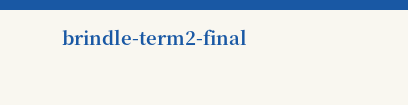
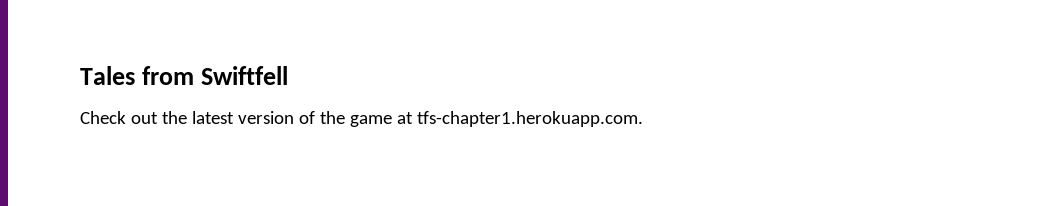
[62,29,247,45] brindle-term2-final -> [80,66,289,85] [80,111,643,127] Tales from Swiftfell // Check out the latest version of the game at tfs-chapter1.herokuapp.com.

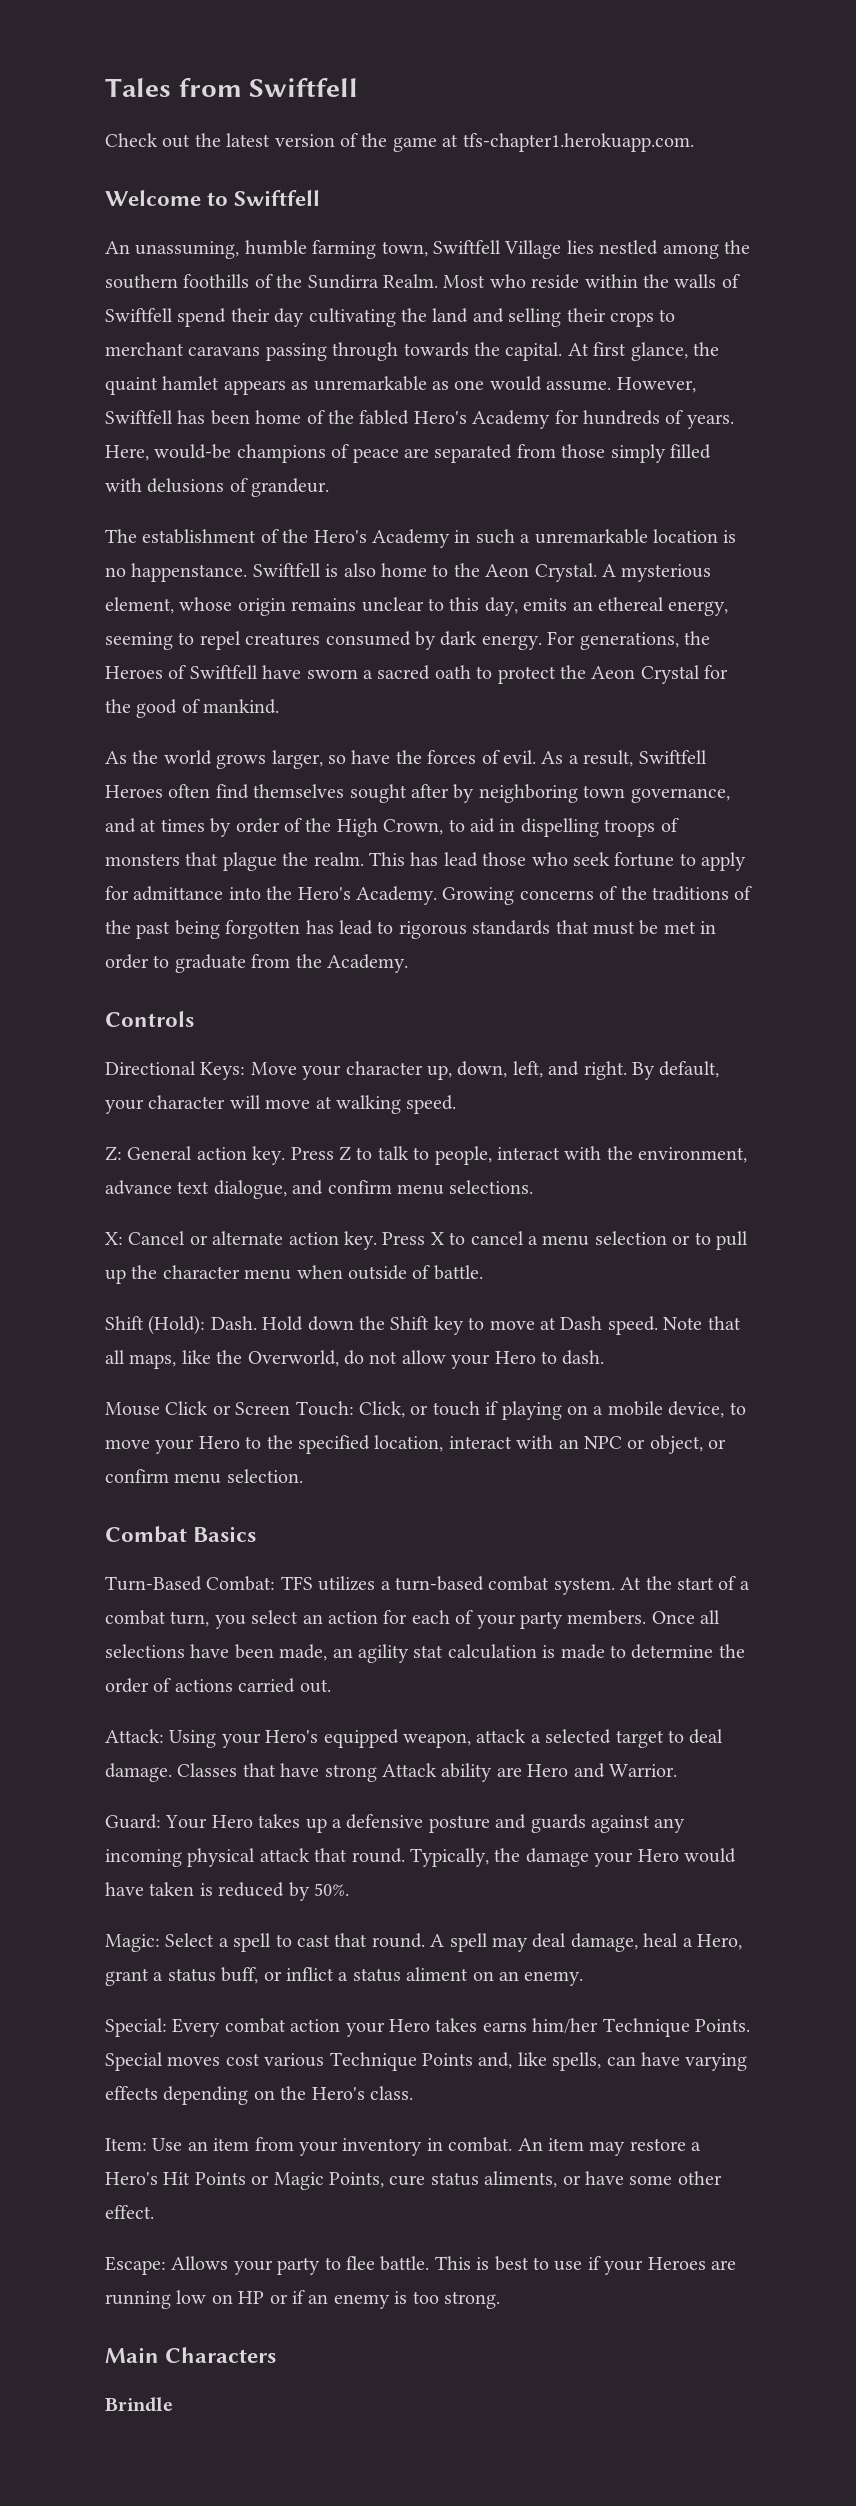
(643, 119) none -> [105,190,321,206] [105,240,750,259] [105,274,740,289] [105,308,676,327] [105,342,719,361] [105,376,696,395] [105,410,734,429] [105,444,711,463] [105,478,330,497] [105,529,737,548] [105,563,712,582] [105,597,729,616] [105,631,710,650] [105,665,729,684] [105,699,280,718] [105,750,707,769] [105,784,730,803] [105,818,679,837] [105,852,747,871] [105,886,753,905] [105,920,717,939] [105,954,408,973] [105,1011,194,1027] [105,1061,720,1080] [105,1095,457,1114] [105,1146,748,1165] [105,1180,534,1199] [105,1231,748,1250] [105,1265,483,1284] [105,1315,741,1335] [105,1350,605,1369] [105,1401,746,1420] [105,1435,727,1454] [105,1469,303,1484] [105,1526,257,1543] [105,1576,750,1595] [105,1610,721,1629] [105,1644,745,1663] [105,1678,331,1693] [105,1729,724,1748] [105,1763,677,1782] [105,1814,686,1833] [105,1848,736,1867] [105,1882,349,1901] [105,1933,742,1952] [105,1967,584,1986] [105,2018,750,2037] [105,2052,748,2071] [105,2086,413,2105] [105,2137,702,2156] [105,2171,722,2190] [105,2205,154,2219] [105,2256,736,2275] [105,2290,500,2309] [105,2347,277,2363] [105,2397,173,2412] // Welcome to Swiftfell // An unassuming, humble farming town, Swiftfell Village lies nestled among the southern foothills of the Sundirra Realm. Most who reside within the walls of Swiftfell spend their day cultivating the land and selling their crops to merchant caravans passing through towards the capital. At first glance, the quaint hamlet appears as unremarkable as one would assume. However, Swiftfell has been home of the fabled Hero's Academy for hundreds of years. Here, would-be champions of peace are separated from those simply filled with delusions of grandeur. // The establishment of the Hero's Academy in such a unremarkable location is no happenstance. Swiftfell is also home to the Aeon Crystal. A mysterious element, whose origin remains unclear to this day, emits an ethereal energy, seeming to repel creatures consumed by dark energy. For generations, the Heroes of Swiftfell have sworn a sacred oath to protect the Aeon Crystal for the good of mankind. // As the world grows larger, so have the forces of evil. As a result, Swiftfell Heroes often find themselves sought after by neighboring town governance, and at times by order of the High Crown, to aid in dispelling troops of monsters that plague the realm. This has lead those who seek fortune to apply for admittance into the Hero's Academy. Growing concerns of the traditions of the past being forgotten has lead to rigorous standards that must be met in order to graduate from the Academy. // Controls // Directional Keys: Move your character up, down, left, and right. By default, your character will move at walking speed. // Z: General action key. Press Z to talk to people, interact with the environment, advance text dialogue, and confirm menu selections. // X: Cancel or alternate action key. Press X to cancel a menu selection or to pull up the character menu when outside of battle. // Shift (Hold): Dash. Hold down the Shift key to move at Dash speed. Note that all maps, like the Overworld, do not allow your Hero to dash. // Mouse Click or Screen Touch: Click, or touch if playing on a mobile device, to move your Hero to the specified location, interact with an NPC or object, or confirm menu selection. // Combat Basics // Turn-Based Combat: TFS utilizes a turn-based combat system. At the start of a combat turn, you select an action for each of your party members. Once all selections have been made, an agility stat calculation is made to determine the order of actions carried out. // Attack: Using your Hero's equipped weapon, attack a selected target to deal damage. Classes that have strong Attack ability are Hero and Warrior. // Guard: Your Hero takes up a defensive posture and guards against any incoming physical attack that round. Typically, the damage your Hero would have taken is reduced by 50%. // Magic: Select a spell to cast that round. A spell may deal damage, heal a Hero, grant a status buff, or inflict a status aliment on an enemy. // Special: Every combat action your Hero takes earns him/her Technique Points. Special moves cost various Technique Points and, like spells, can have varying effects depending on the Hero's class. // Item: Use an item from your inventory in combat. An item may restore a Hero's Hit Points or Magic Points, cure status aliments, or have some other effect. // Escape: Allows your party to flee battle. This is best to use if your Heroes are running low on HP or if an enemy is too strong. // Main Characters // Brindle

